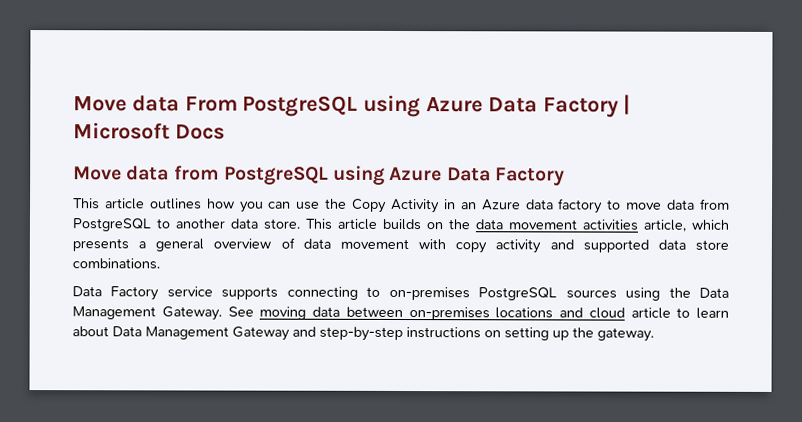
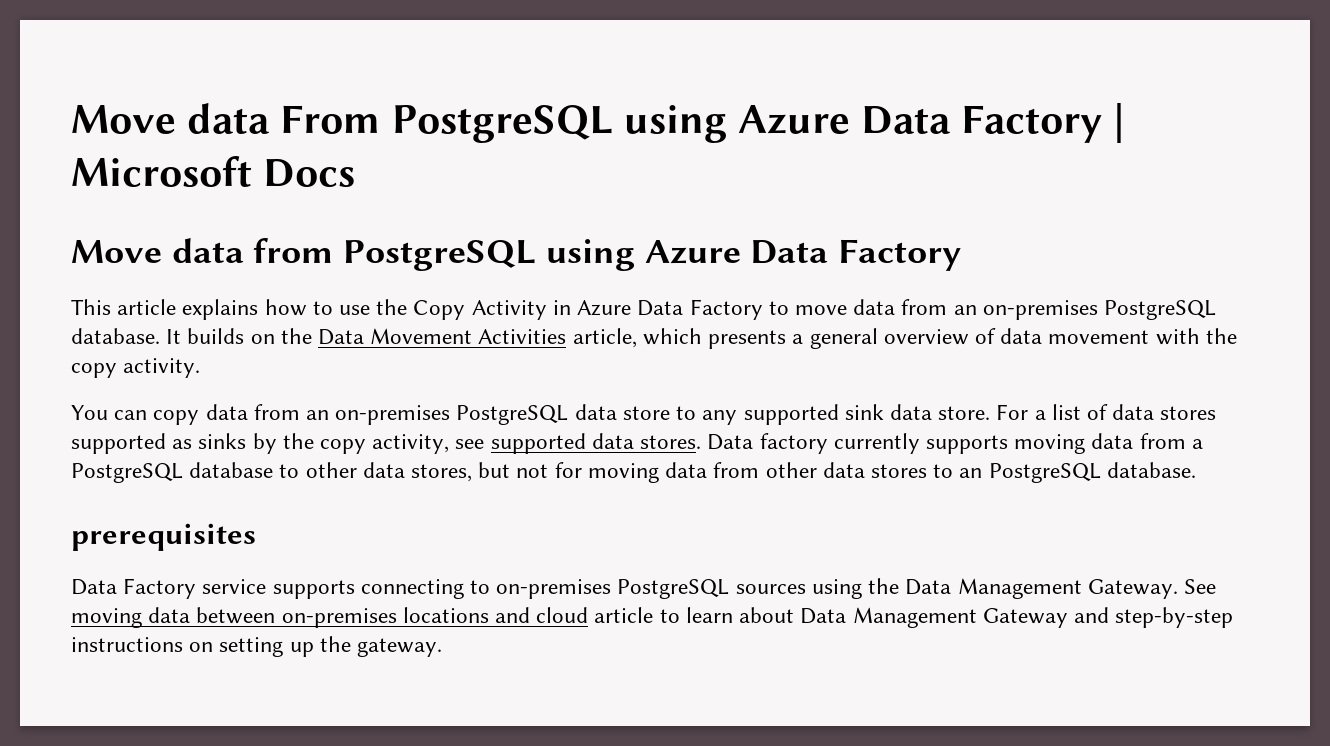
[149,198,292,213] outlines how you can -> [182,299,333,320] explains how to
[460,198,731,214] [72,218,638,232] an Azure data factory to move data from PostgreSQL to another data store. This article builds on the data movement activities -> [577,299,1216,320] [71,328,567,345] Azure Data Factory to move data from an on-premises PostgreSQL database. It builds on the Data Movement Activities
[455,239,729,254] [72,258,160,270] copy activity and supported data store combinations. -> [1205,328,1237,344] [71,358,201,378] [71,404,1217,425] [71,433,1203,454] [71,462,1196,483] [71,523,256,551] the copy activity. // You can copy data from an on-premises PostgreSQL data store to any supported sink data store. For a list of data stores supported as sinks by the copy activity, see supported data stores. Data factory currently supports moving data from a PostgreSQL database to other data stores, but not for moving data from other data stores to an PostgreSQL database. // prerequisites

